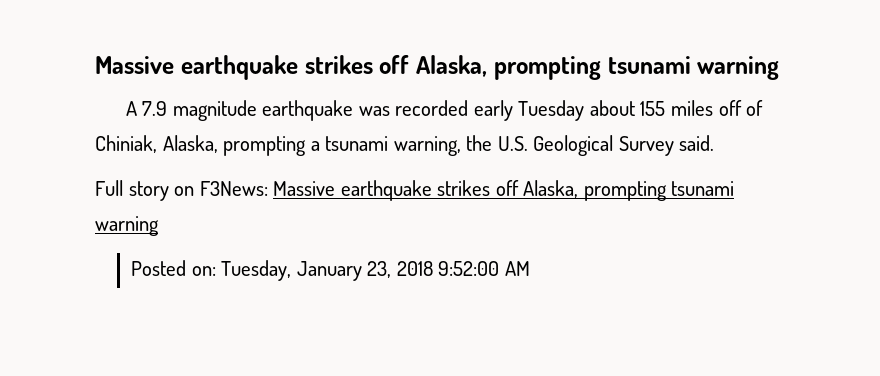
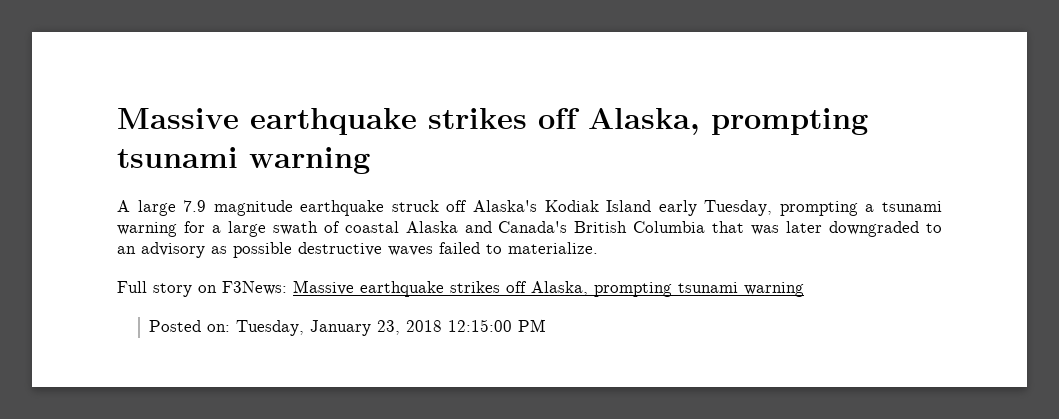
(137, 108) none -> [137,200,176,216] large
[358,100,764,121] [95,135,715,156] was recorded early Tuesday about 155 miles off of Chiniak, Alaska, prompting a tsunami warning, the U.S. Geological Survey said. -> [391,200,942,216] [117,221,942,237] [117,242,598,258] struck off Alaska's Kodiak Island early Tuesday, prompting a tsunami warning for a large swath of coastal Alaska and Canada's British Columbia that was later downgraded to an advisory as possible destructive waves failed to materialize.
[438,261,530,276] 9:52:00 AM -> [448,319,547,332] 12:15:00 PM

